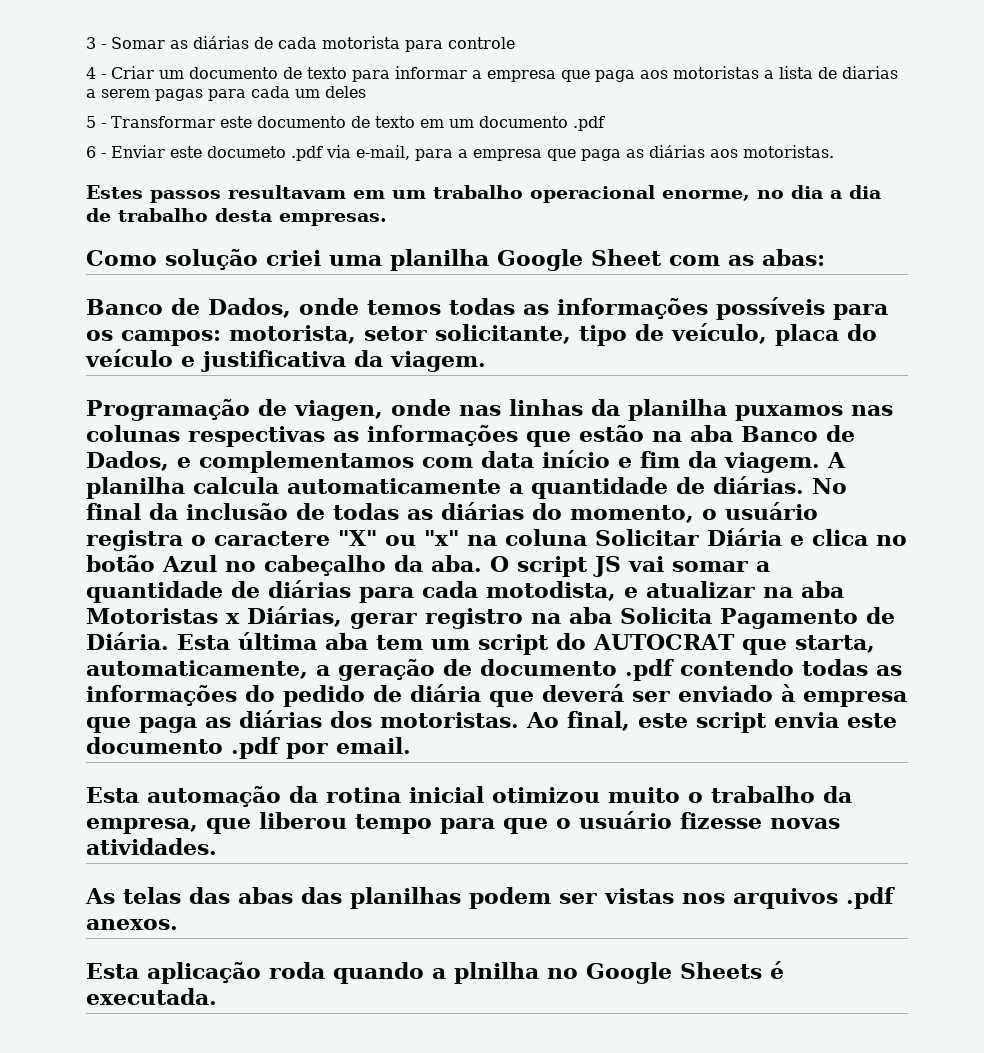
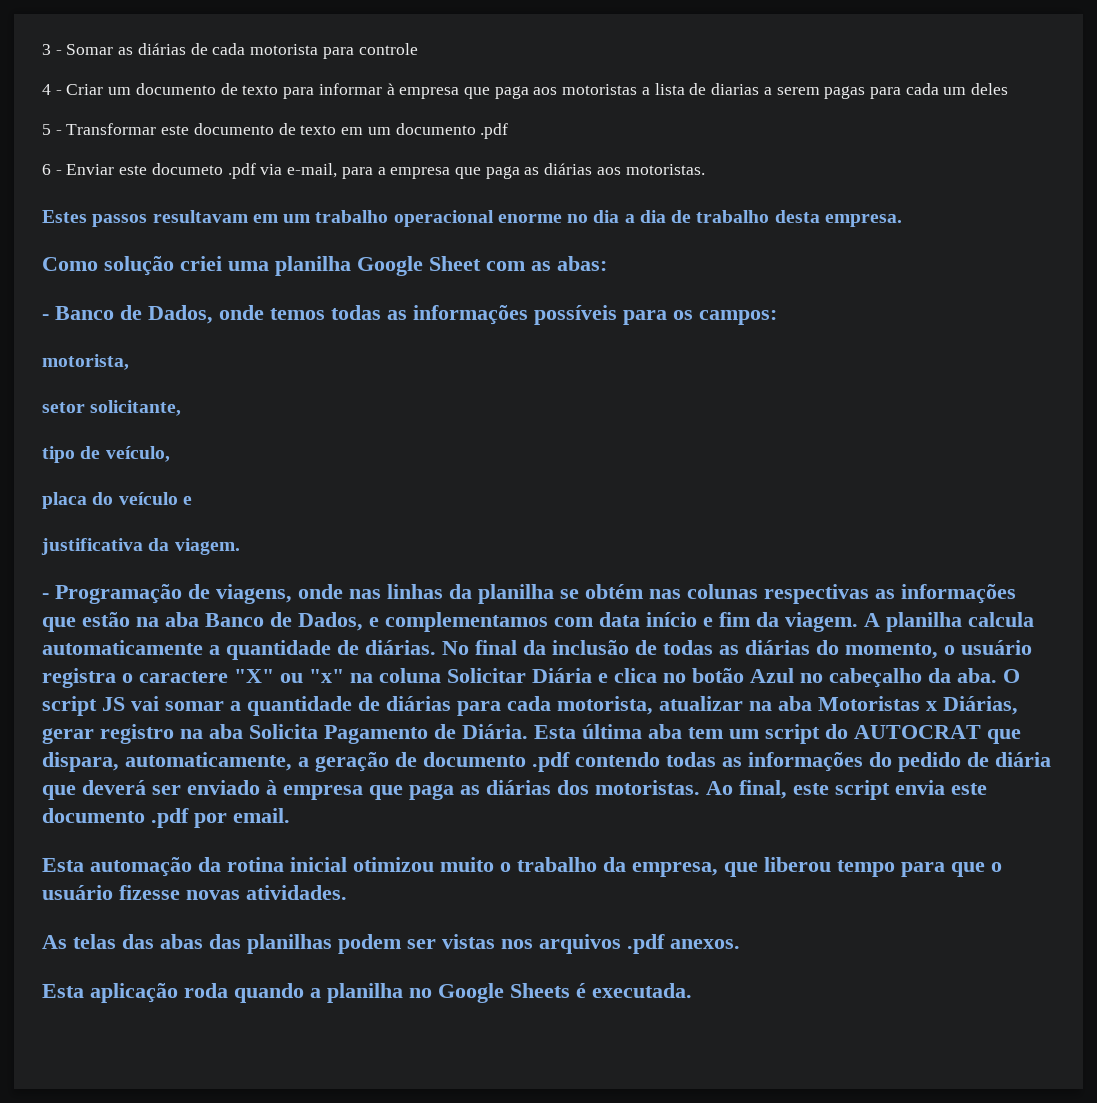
[472,70,482,79] a -> [386,83,395,95] à
[662,190,750,201] enorme, -> [497,214,562,223] enorme
[279,213,387,226] empresas. -> [824,214,902,227] empresa.
(825, 257) none -> [42,314,49,320] -
[229,325,356,344] motorista, -> [42,354,129,370] // motorista, //
(571, 334) none -> (182, 408) //
(767, 333) none -> (170, 454) //
(195, 361) none -> (192, 500) //
(486, 361) none -> [42,593,49,599] -
[294,400,383,421] viagen, -> [216,584,292,604] viagens,
[735,405,843,421] puxamos -> [560,584,643,599] se obtém
[486,581,638,601] motodista, e -> [557,696,653,715] motorista,
[794,635,875,653] starta, -> [42,752,119,772] dispara,
[454,962,539,984] plnilha -> [327,983,403,1003] planilha

